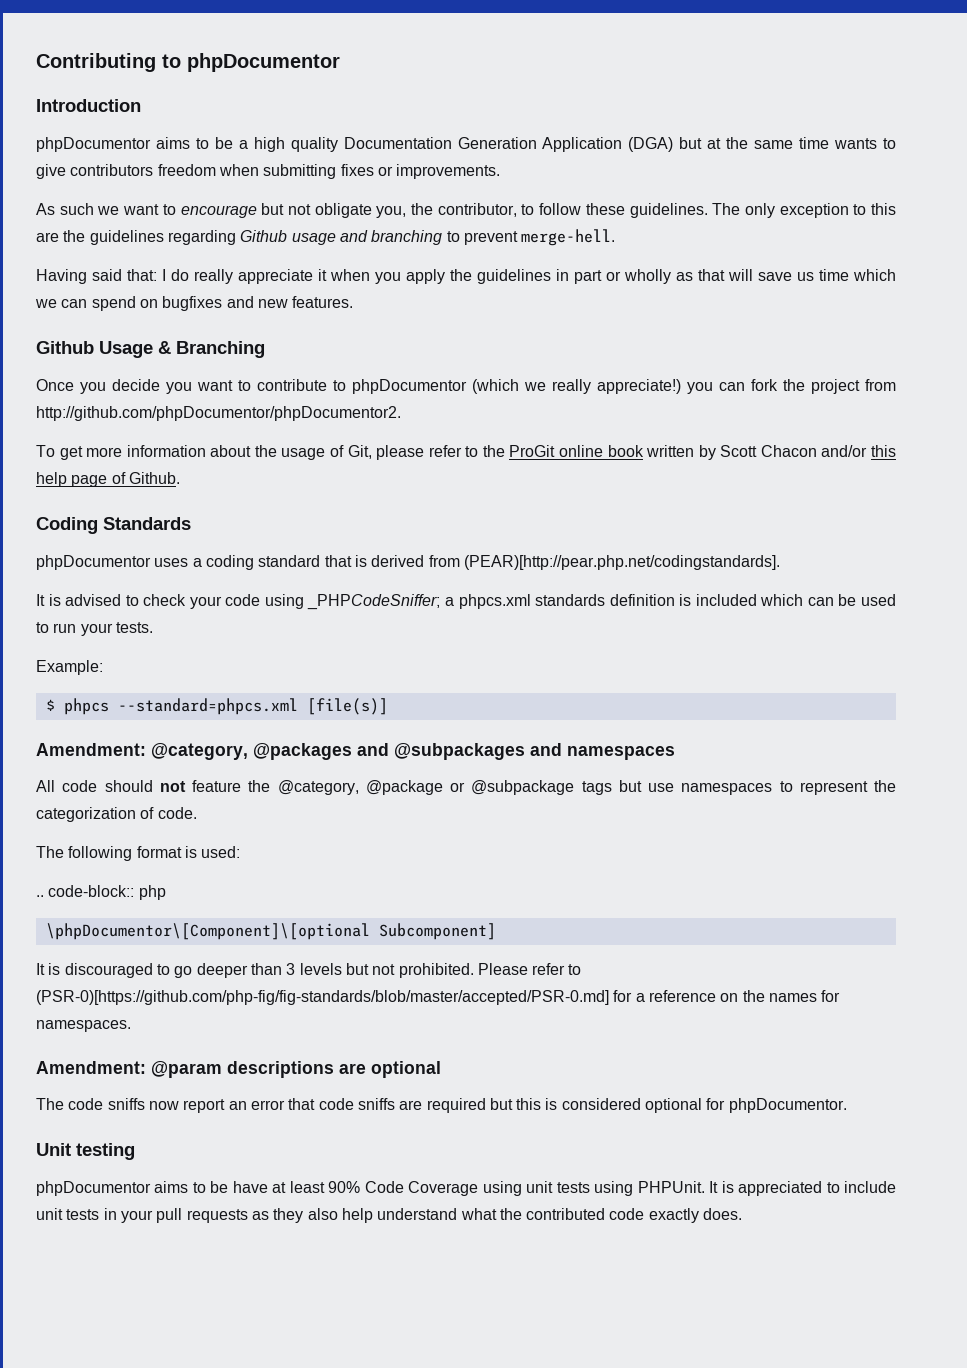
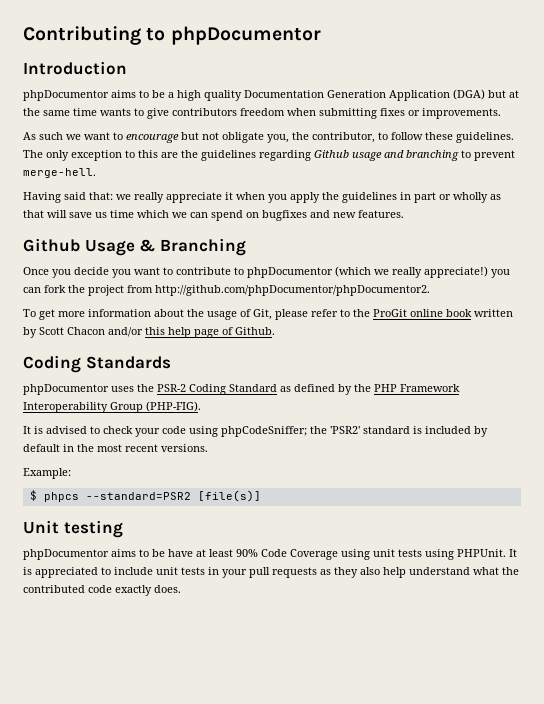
[162,269,189,281] I do -> [116,194,131,200] we
[192,555,780,570] a coding standard that is derived from (PEAR)[http://pear.php.net/codingstandards]. -> [137,384,460,395] [23,401,201,413] the PSR-2 Coding Standard as defined by the PHP Framework Interoperability Group (PHP-FIG).
[307,594,896,610] [36,622,153,636] _PHPCodeSniffer; a phpcs.xml standards definition is included which can be used to run your tests. -> [221,426,488,437] [23,444,208,452] phpCodeSniffer; the 'PSR2' standard is included by default in the most recent versions.
[117,698,298,715] --standard=phpcs.xml -> [85,492,191,500] --standard=PSR2
[36,743,675,760] [36,780,896,795] [36,807,197,822] [36,846,241,861] [36,885,166,900] [45,923,496,940] [36,963,582,978] [36,990,841,1005] [36,1020,131,1032] [36,1061,441,1078] [36,1098,847,1113] // Amendment: @category, @packages and @subpackages and namespaces // All code should not feature the @category, @package or @subpackage tags but use namespaces to represent the categorization of code. // The following format is used: // .. code-block:: php // \phpDocumentor\[Component]\[optional Subcomponent] // It is discouraged to go deeper than 3 levels but not prohibited. Please refer to (PSR-0)[https://github.com/php-fig/fig-standards/blob/master/accepted/PSR-0.md] for a reference on the names for namespaces. // Amendment: @param descriptions are optional // The code sniffs now report an error that code sniffs are required but this is considered optional for phpDocumentor. -> (261, 496) none

